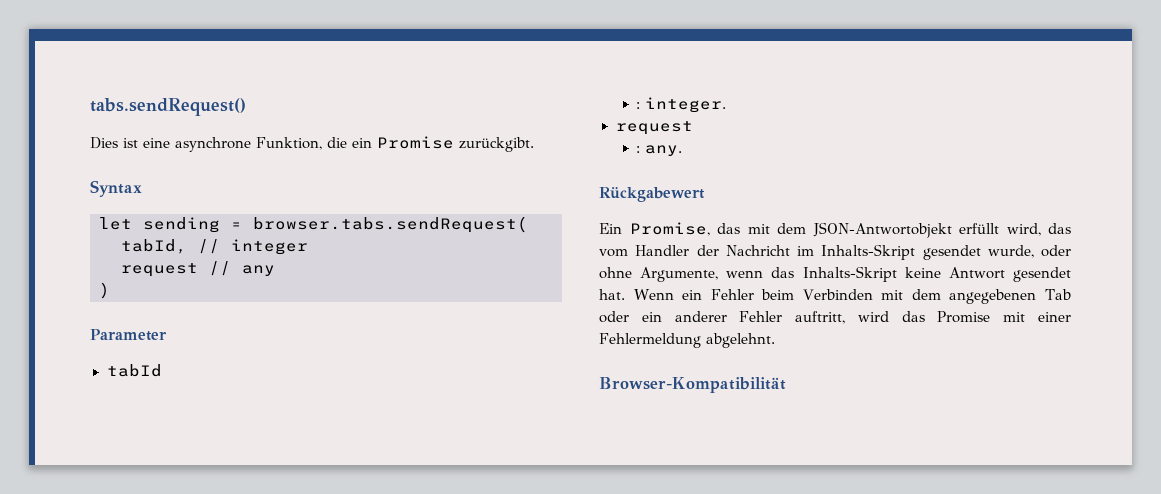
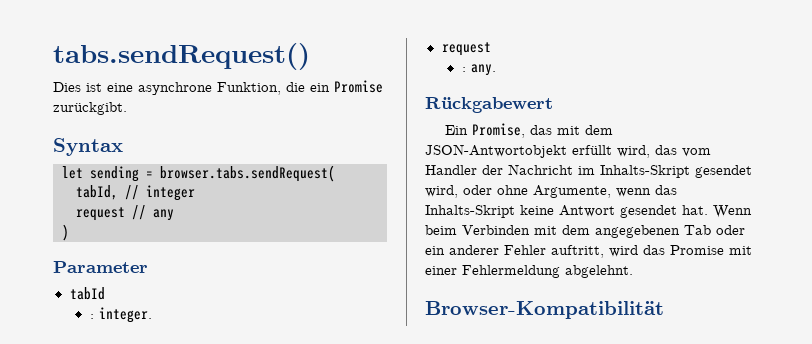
[987,245,1034,258] wurde, -> [425,185,458,198] wird,
[682,289,754,300] ein Fehler -> (752, 211) none

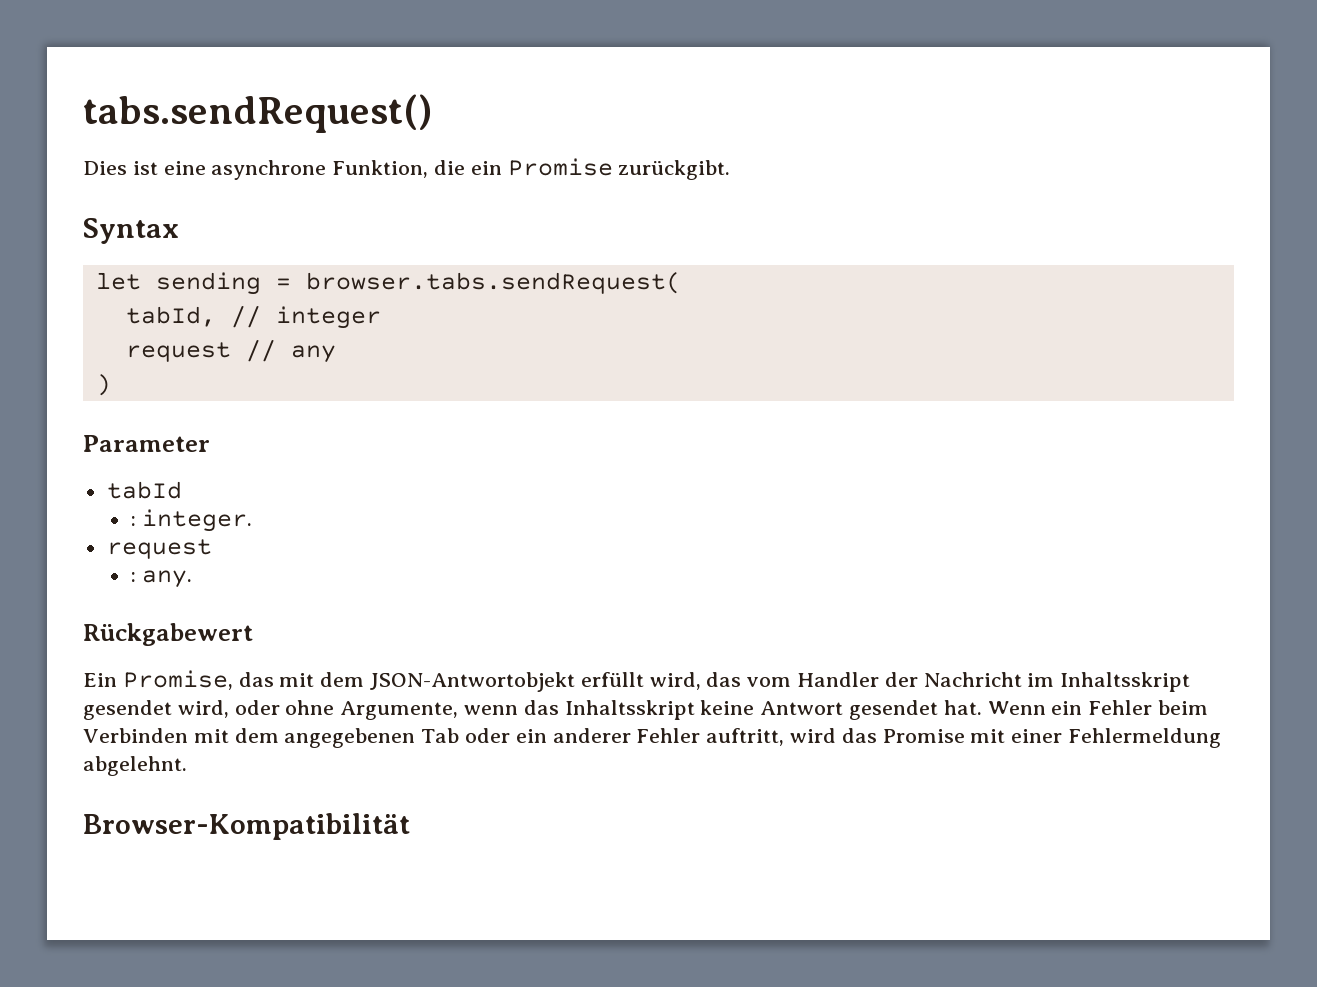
[600,165,690,178] Inhalts-Skript -> [1060,672,1191,692] Inhaltsskript
[425,205,515,218] Inhalts-Skript -> [564,700,695,720] Inhaltsskript
(752, 211) none -> [1051,700,1153,715] ein Fehler

